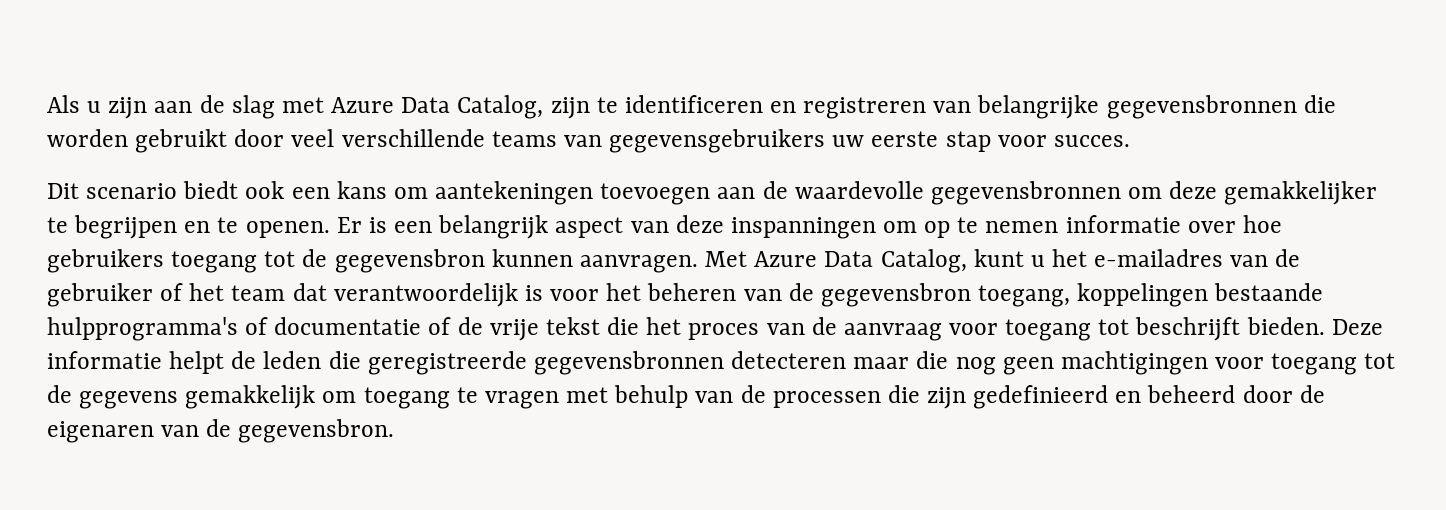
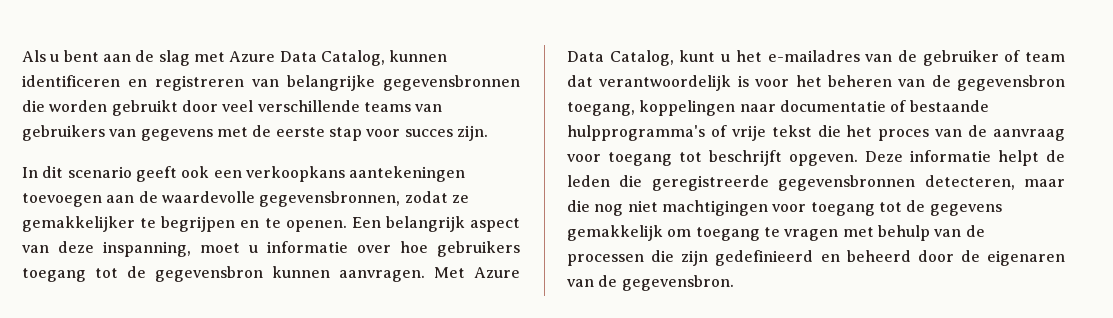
[108,97,148,119] zijn -> [63,50,99,62] bent
[550,97,618,119] zijn te -> [389,50,448,62] kunnen
[609,129,1130,153] [47,181,428,199] gegevensgebruikers uw eerste stap voor succes. // Dit scenario biedt ook een kans om -> [22,125,488,141] [22,166,345,182] gebruikers van gegevens met de eerste stap voor succes zijn. // In dit scenario geeft ook een verkoopkans
[930,181,1218,205] gegevensbronnen om deze -> [259,191,469,207] gegevensbronnen, zodat ze
[336,217,433,233] Er is een -> [351,217,381,228] Een
[730,217,1059,239] inspanningen om op te nemen -> [103,241,258,257] inspanning, moet u
[189,283,225,301] het -> (1021, 56) none
[1214,283,1324,301] [47,317,483,341] bestaande hulpprogramma's of documentatie of de -> [739,100,989,112] [567,125,727,141] naar documentatie of bestaande hulpprogramma's of
[1246,317,1325,335] bieden. -> [789,154,858,166] opgeven.
[731,351,847,369] detecteren -> [924,175,1015,190] detecteren,
[1002,357,1054,375] geen -> [627,200,658,212] niet

